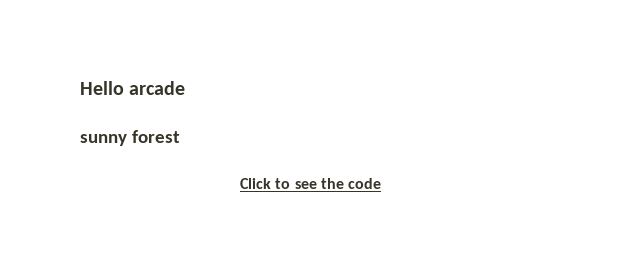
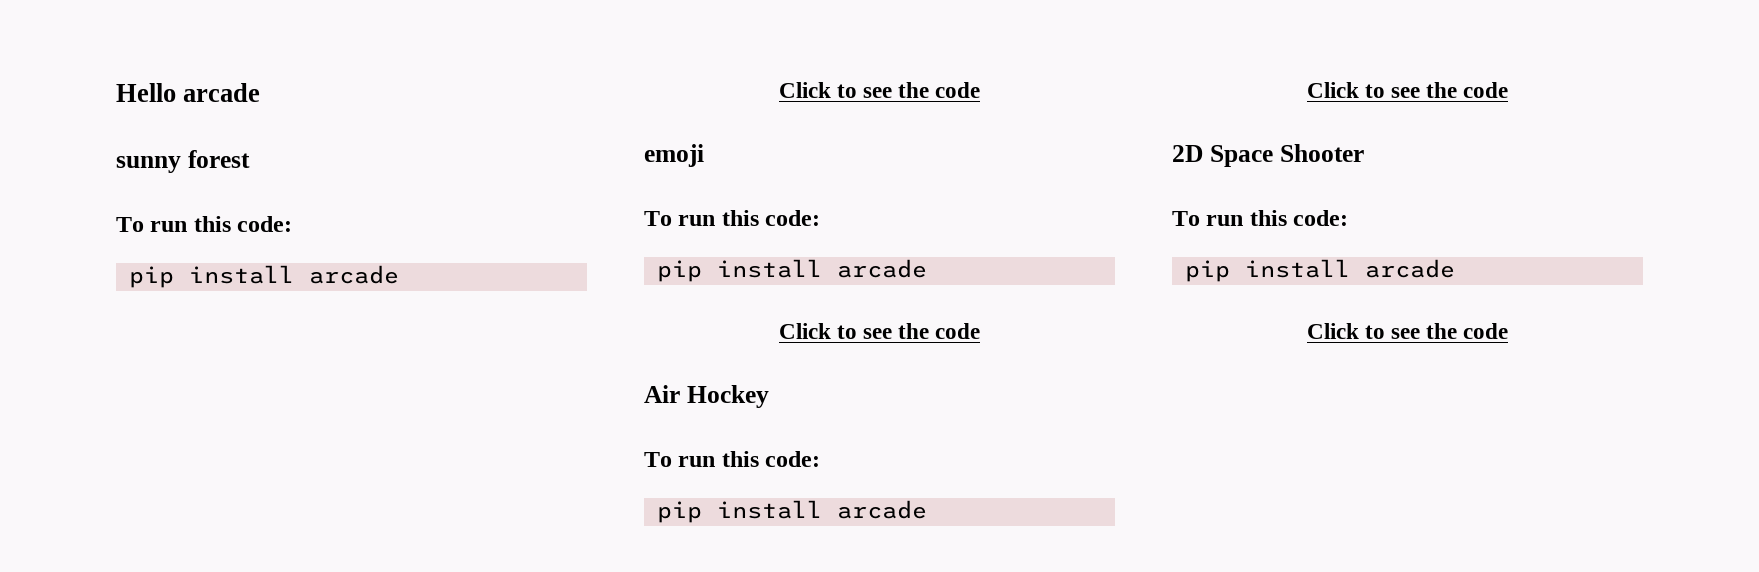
[239,178,382,189] // Click to see the code -> [116,216,293,232] [129,265,400,288] [778,82,981,98] [644,144,704,167] [644,210,821,226] [657,259,928,282] [778,323,981,339] [644,385,769,408] [644,451,821,467] [657,500,928,523] [1306,82,1509,98] [1172,144,1364,167] [1172,210,1349,226] [1185,259,1456,282] [1306,323,1509,339] // To run this code: // pip install arcade // Click to see the code // emoji // To run this code: // pip install arcade // Click to see the code // Air Hockey // To run this code: // pip install arcade // Click to see the code // 2D Space Shooter // To run this code: // pip install arcade // Click to see the code

